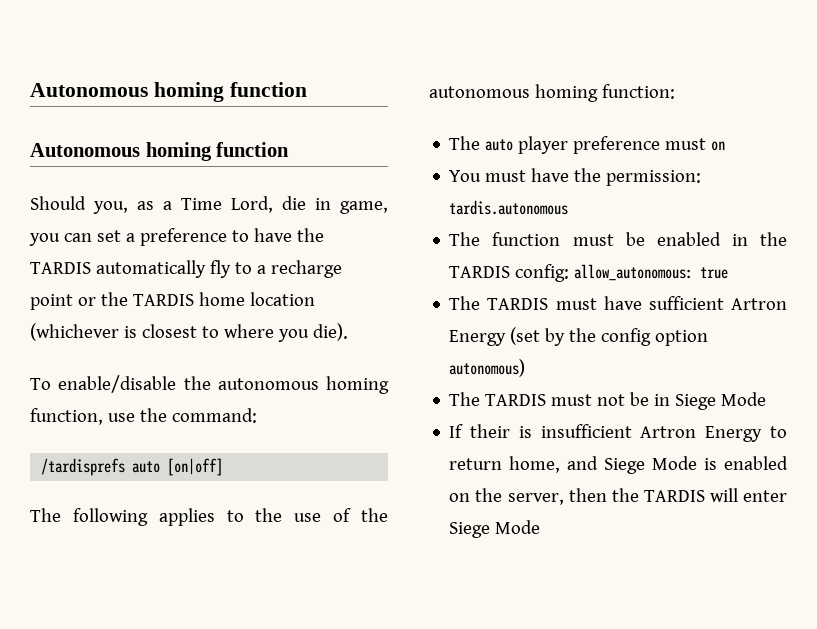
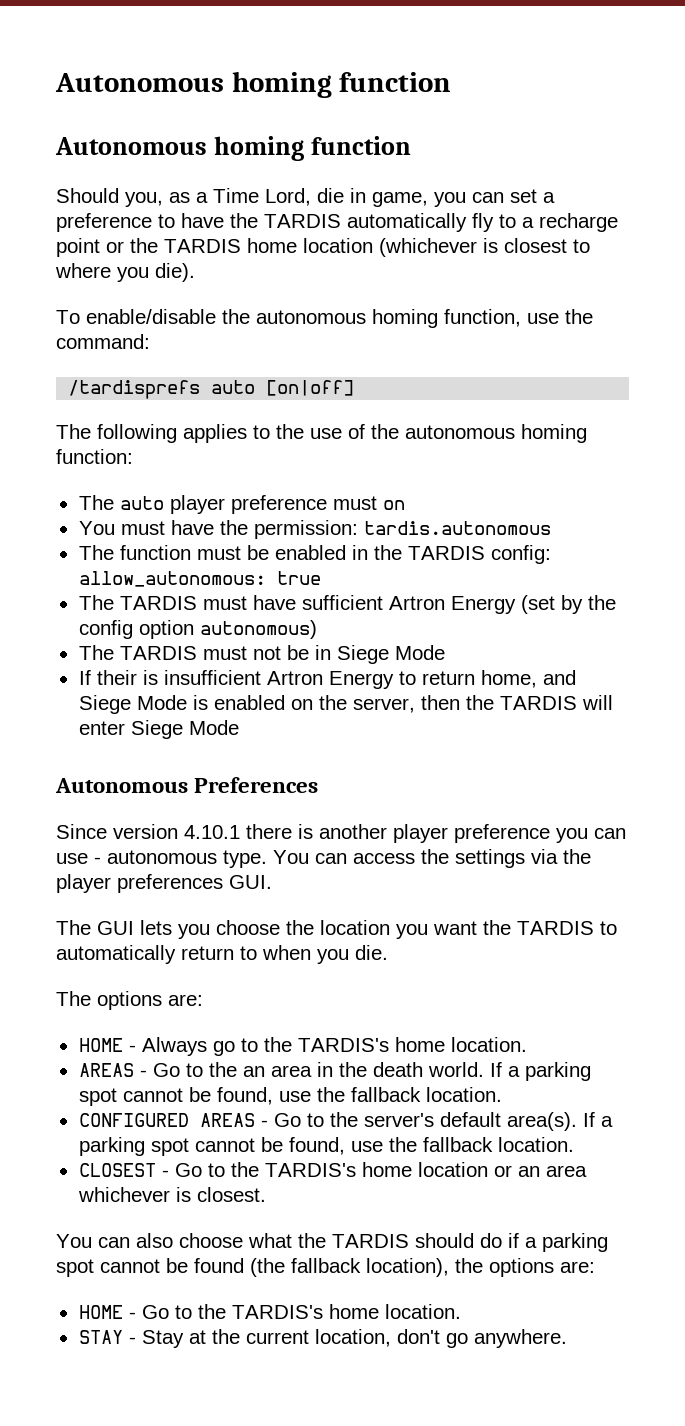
(541, 527) none -> [55,777,319,793] [56,824,626,843] [56,849,591,868] [56,874,272,893] [56,920,617,939] [56,945,388,964] [56,991,203,1010] [78,1037,527,1056] [78,1062,591,1081] [78,1087,502,1106] [78,1112,613,1131] [78,1137,574,1156] [78,1162,587,1177] [77,1187,266,1202] [56,1233,608,1252] [56,1258,595,1277] [78,1304,461,1319] [78,1329,567,1348] // Autonomous Preferences // Since version 4.10.1 there is another player preference you can use - autonomous type. You can access the settings via the player preferences GUI. // The GUI lets you choose the location you want the TARDIS to automatically return to when you die. // The options are: // HOME - Always go to the TARDIS's home location. // AREAS - Go to the an area in the death world. If a parking spot cannot be found, use the fallback location. // CONFIGURED AREAS - Go to the server's default area(s). If a parking spot cannot be found, use the fallback location. // CLOSEST - Go to the TARDIS's home location or an area whichever is closest. // You can also choose what the TARDIS should do if a parking spot cannot be found (the fallback location), the options are: // HOME - Go to the TARDIS's home location. // STAY - Stay at the current location, don't go anywhere.

